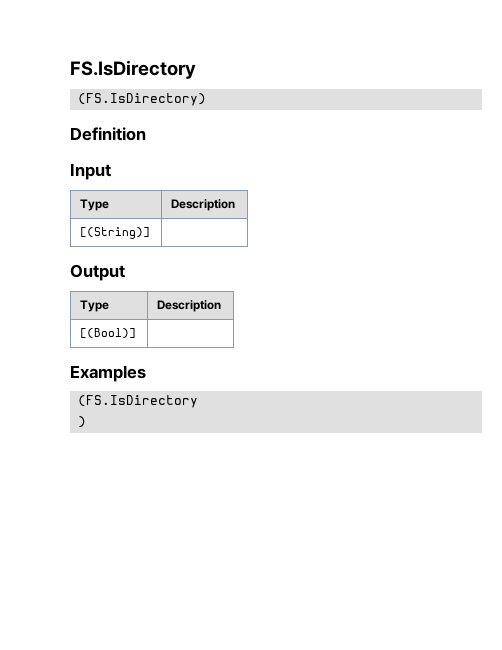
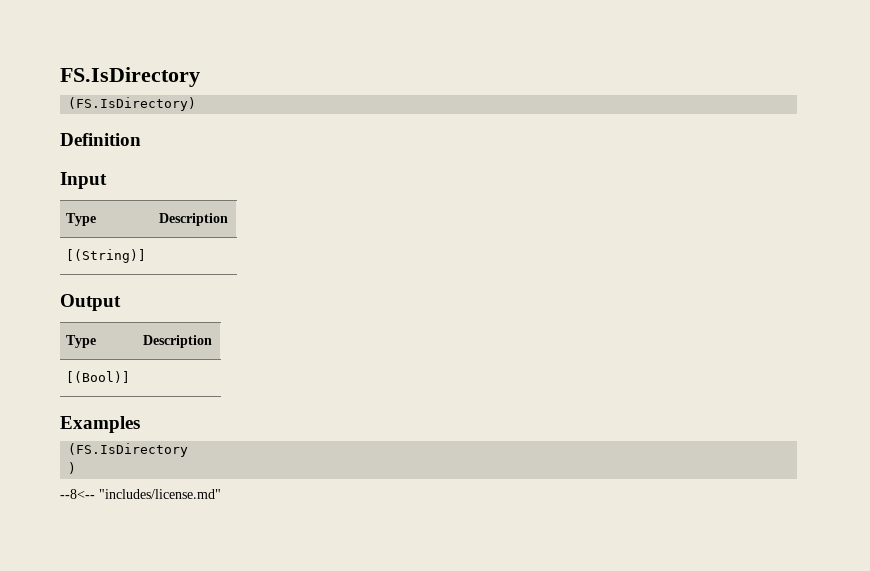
(87, 422) none -> [60,489,221,499] // --8<-- "includes/license.md"

